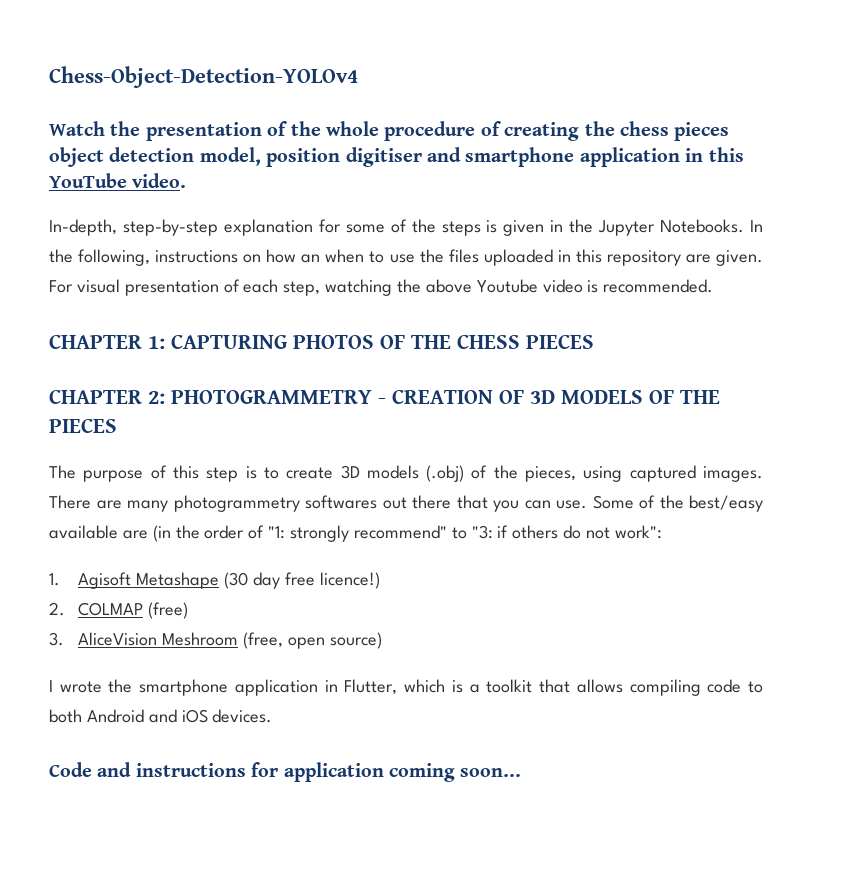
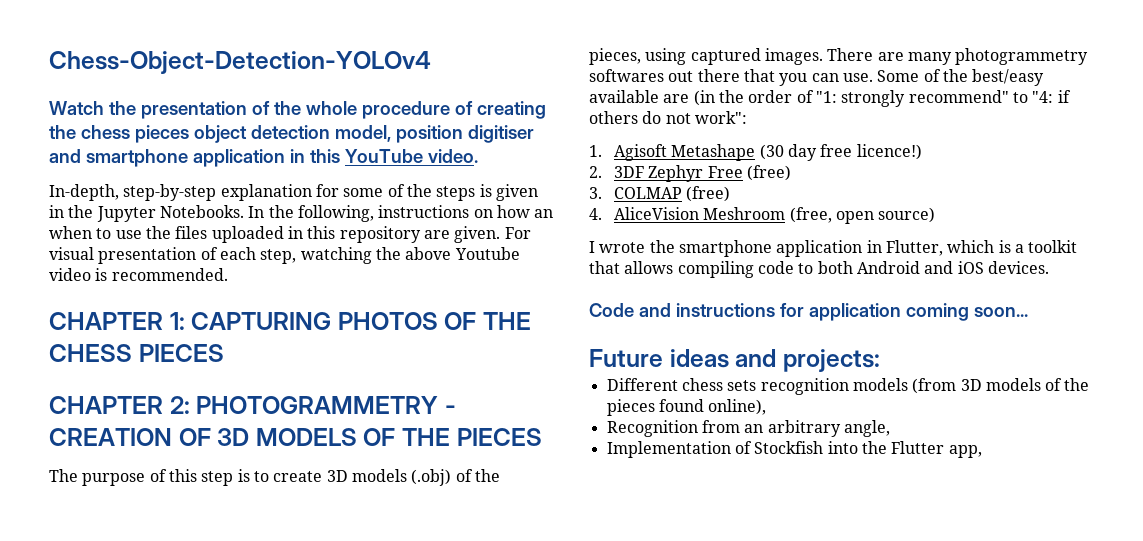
[471,525,493,539] "3: -> [1032,91,1054,103] "4:
(65, 609) none -> [614,165,791,182] [589,187,602,199] 3DF Zephyr Free (free) // 3.
[49,632,64,646] 3. -> [589,208,602,220] 4.
(522, 772) none -> [589,349,880,372] [606,378,1090,395] [606,399,767,416] [606,420,890,437] [606,441,982,458] // Future ideas and projects: // Different chess sets recognition models (from 3D models of the pieces found online), // Recognition from an arbitrary angle, // Implementation of Stockfish into the Flutter app,

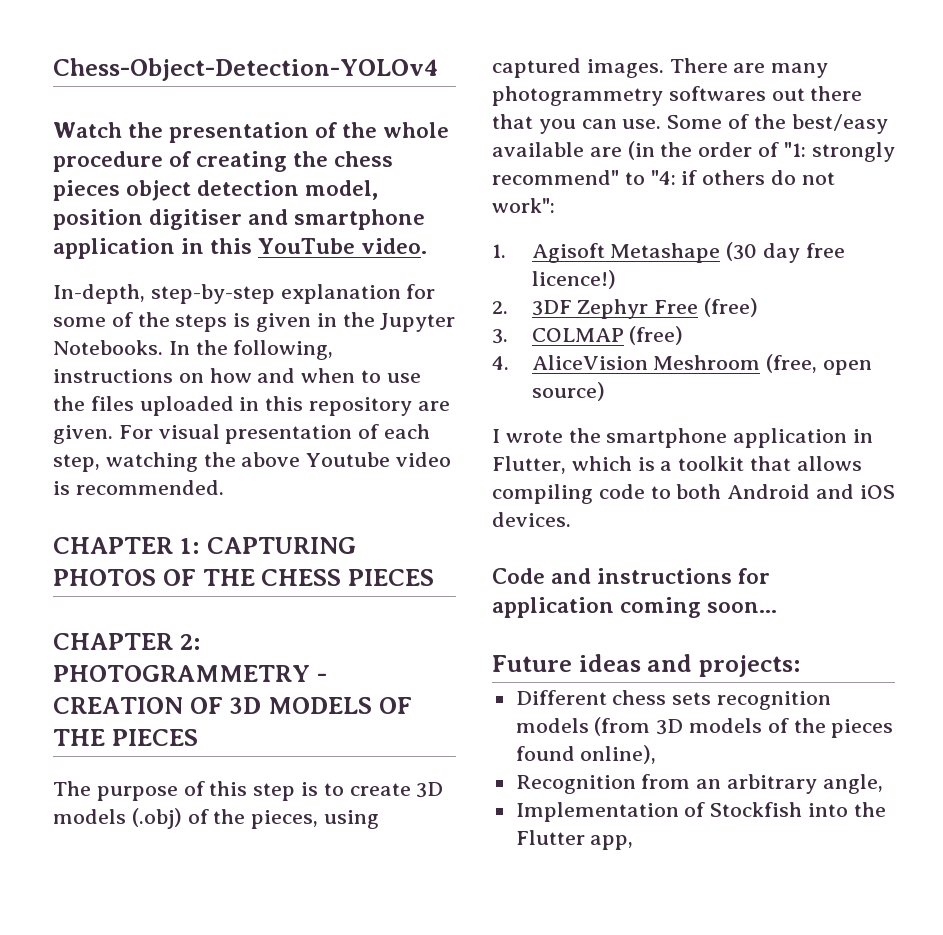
[534,209,554,218] an -> [257,368,296,383] and

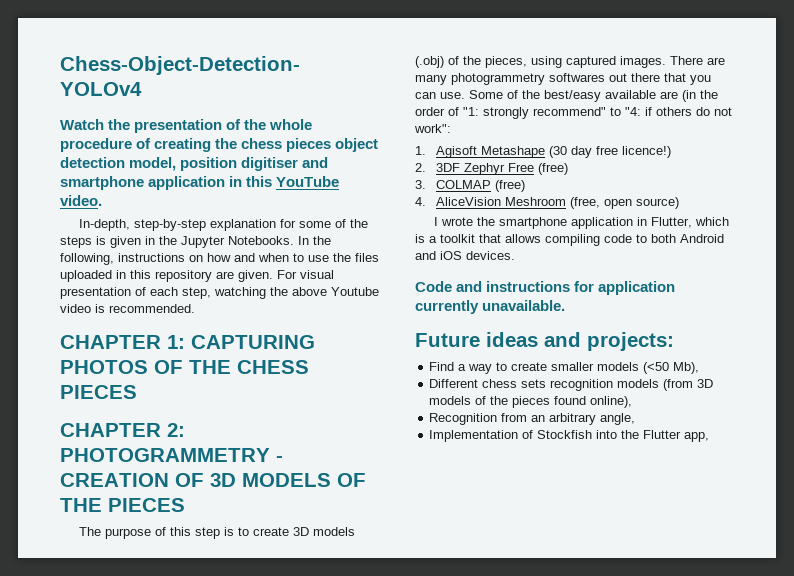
[620,597,778,618] coming soon... -> [415,300,566,314] currently unavailable.
(802, 666) none -> [429,362,700,374] // Find a way to create smaller models (<50 Mb),

